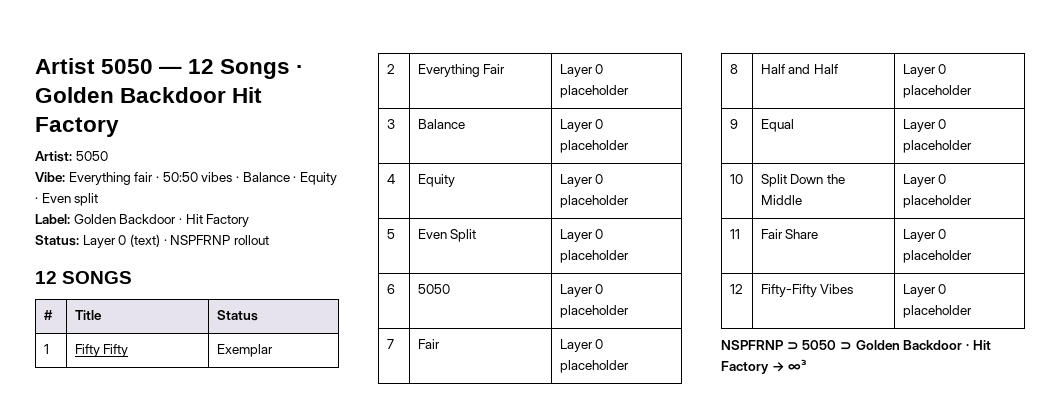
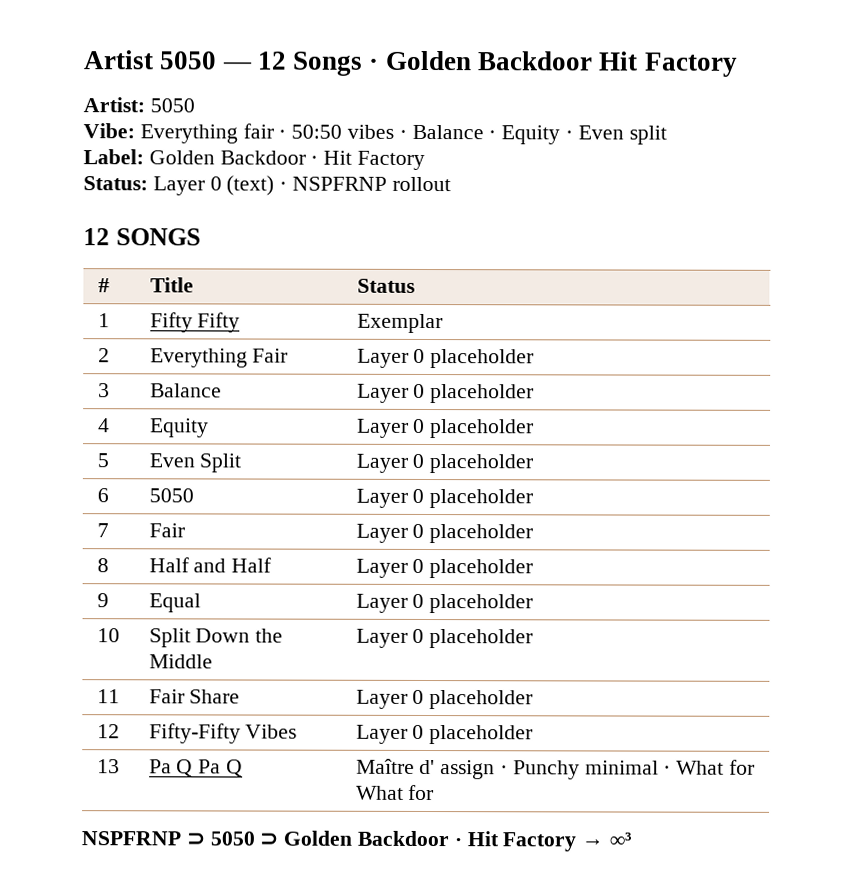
(972, 311) none -> [96,759,120,774] [148,759,243,777] [355,758,755,780] [355,784,435,801] // 13 | Pa Q Pa Q | Maître d' assign · Punchy minimal · What for What for

